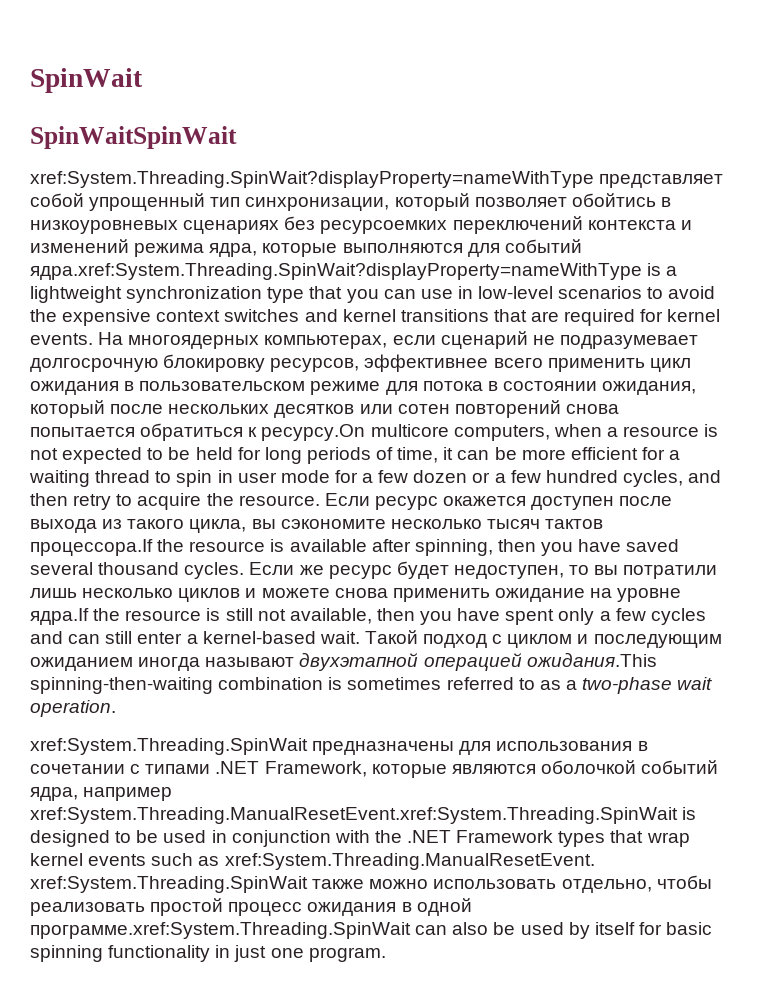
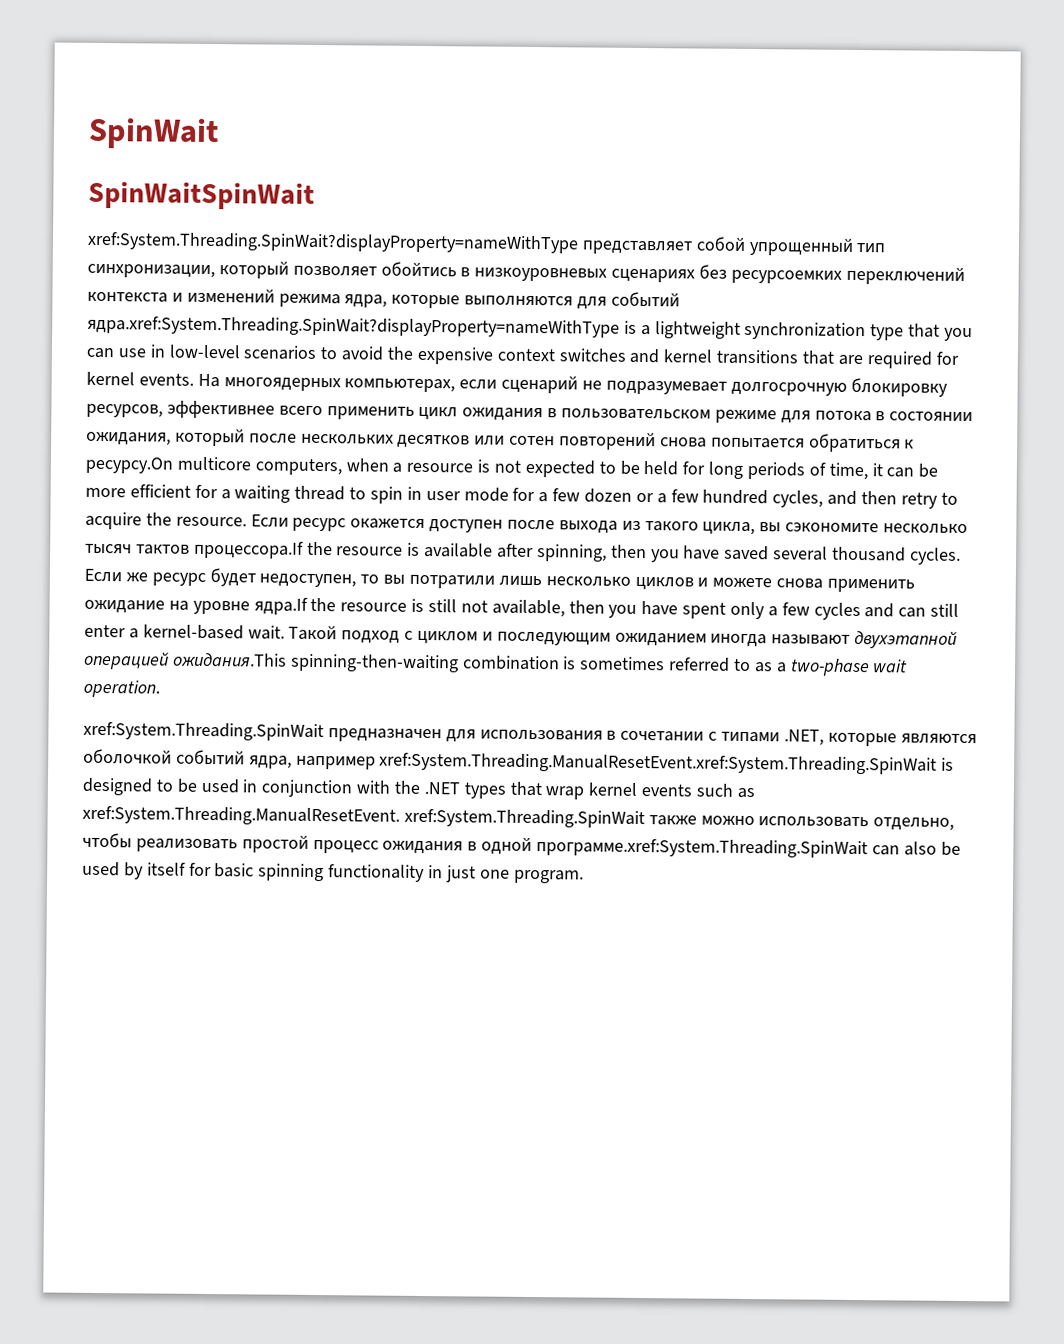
[312,741,455,755] предназначены -> [327,728,442,743] предназначен
[215,761,367,777] .NET Framework, -> [783,729,824,746] .NET,
[456,830,554,843] Framework -> (460, 788) none

